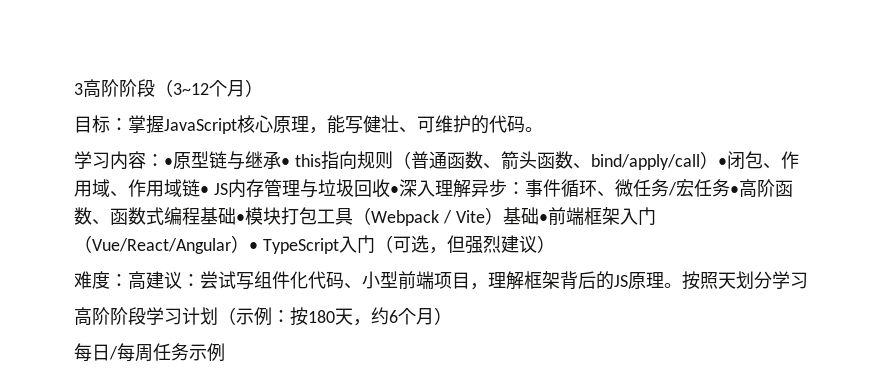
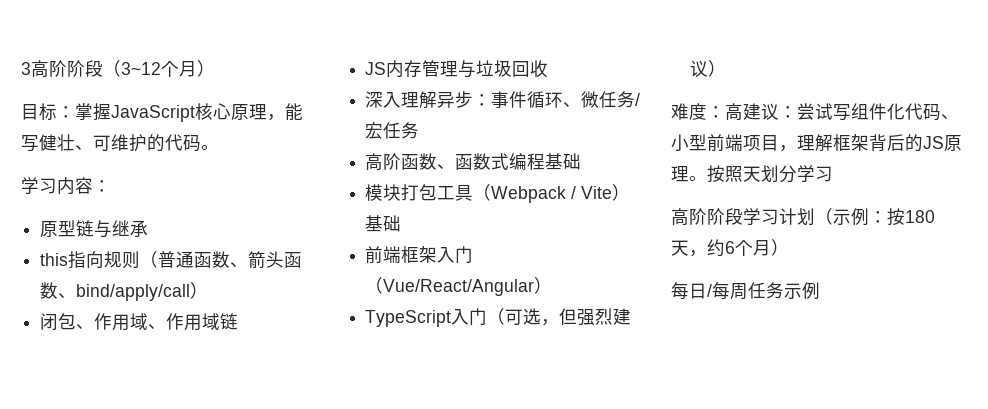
[164,158,173,167] • -> (111, 186) //
[281,158,290,167] • -> (149, 228) //
[717,158,727,167] • -> (209, 290) //
[200,186,209,195] • -> (239, 321) //
[389,186,399,195] • -> (549, 69) //
[729,186,739,195] • -> (420, 130) //
[236,214,245,223] • -> (582, 161) //
[538,214,548,223] • -> (402, 223) //
[249,242,258,251] • -> (553, 285) //

